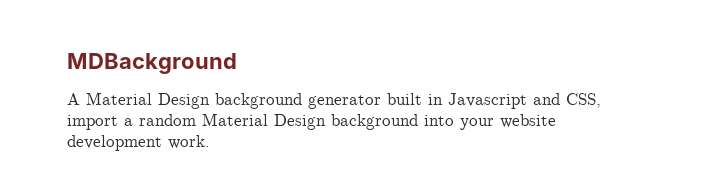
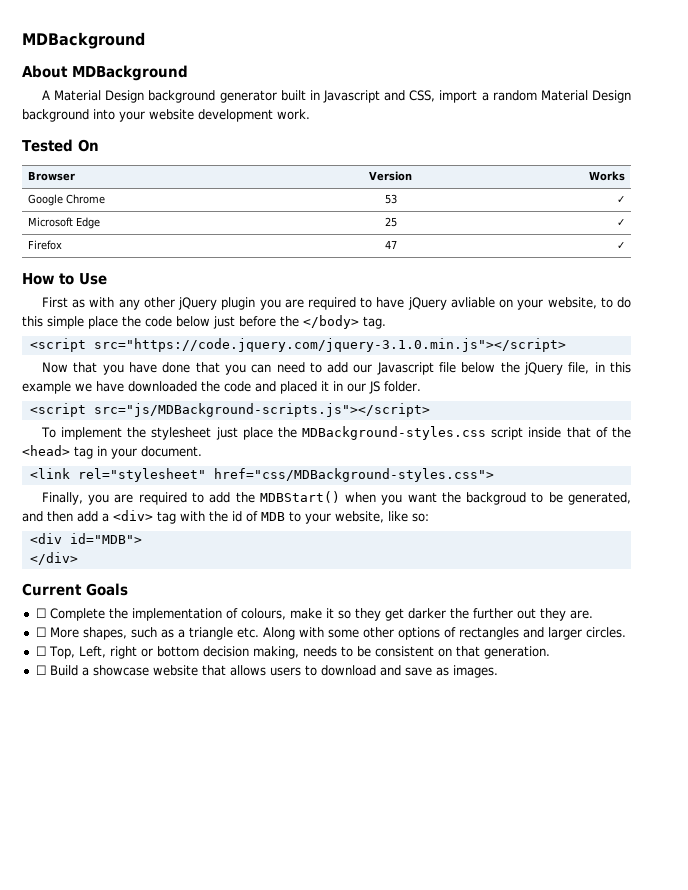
[67,53,237,74] MDBackground -> [22,32,145,49] [22,65,188,81] MDBackground // About MDBackground
(210, 142) none -> [22,139,99,152] [28,171,76,181] [369,171,412,181] [588,171,625,181] [28,194,106,206] [384,194,397,204] [616,196,625,203] [28,217,101,229] [384,217,397,227] [616,219,625,226] [28,240,63,250] [384,240,397,249] [616,242,625,249] [22,273,107,285] [41,297,632,310] [22,315,386,329] [29,338,566,352] [41,362,631,375] [22,381,421,394] [29,403,430,417] [40,426,632,440] [22,445,202,459] [29,468,494,482] [41,491,631,505] [22,510,429,524] [29,533,142,544] [29,552,78,565] [22,583,128,596] [35,608,593,621] [35,627,626,640] [35,646,550,659] [35,665,498,678] // Tested On // Browser | Version | Works // Google Chrome | 53 | ✓ // Microsoft Edge | 25 | ✓ // Firefox | 47 | ✓ // How to Use // First as with any other jQuery plugin you are required to have jQuery avliable on your website, to do this simple place the code below just before the </body> tag. // <script src="https://code.jquery.com/jquery-3.1.0.min.js"></script> // Now that you have done that you can need to add our Javascript file below the jQuery file, in this example we have downloaded the code and placed it in our JS folder. // <script src="js/MDBackground-scripts.js"></script> // To implement the stylesheet just place the MDBackground-styles.css script inside that of the <head> tag in your document. // <link rel="stylesheet" href="css/MDBackground-styles.css"> // Finally, you are required to add the MDBStart() when you want the backgroud to be generated, and then add a <div> tag with the id of MDB to your website, like so: // <div id="MDB"> // </div> // Current Goals // ☐ Complete the implementation of colours, make it so they get darker the further out they are. // ☐ More shapes, such as a triangle etc. Along with some other options of rectangles and larger circles. // ☐ Top, Left, right or bottom decision making, needs to be consistent on that generation. // ☐ Build a showcase website that allows users to download and save as images.

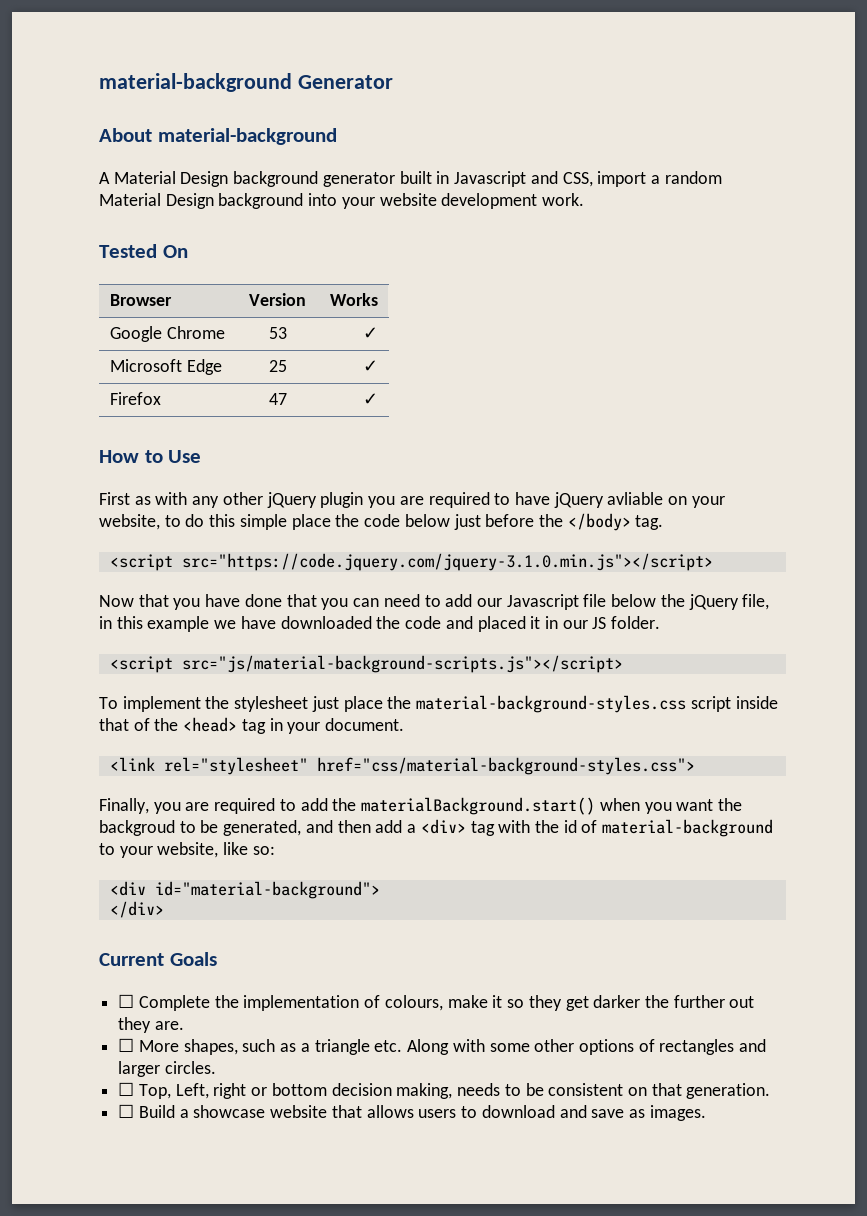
[22,32,145,49] MDBackground -> [99,73,393,92] material-background Generator
[72,65,188,81] MDBackground -> [157,128,337,145] material-background
[93,403,430,417] src="js/MDBackground-scripts.js"></script> -> [181,655,623,673] src="js/material-background-scripts.js"></script>
[302,426,487,440] MDBackground-styles.css -> [416,695,687,713] material-background-styles.css
[213,468,494,482] href="css/MDBackground-styles.css"> -> [316,757,695,775] href="css/material-background-styles.css">
[259,491,340,503] MDBStart() -> [361,797,596,815] materialBackground.start()
[261,512,285,521] MDB -> [602,819,774,837] material-background
[69,533,142,544] id="MDB"> -> [154,881,380,899] id="material-background">

